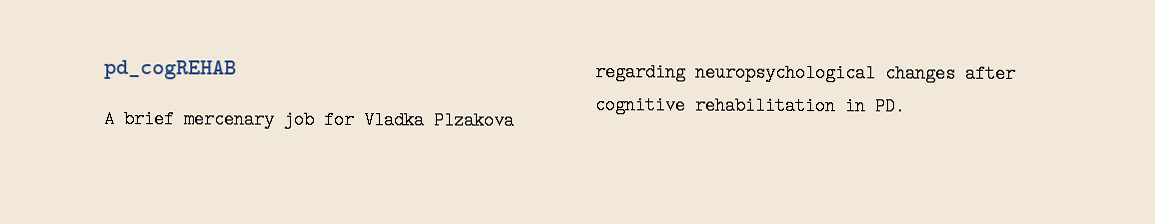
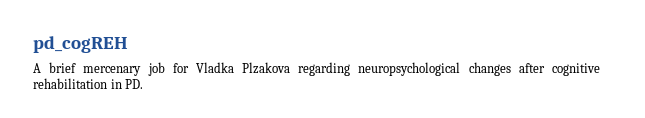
[104,59,237,80] pd_cogREHAB -> [33,36,128,53] pd_cogREH

